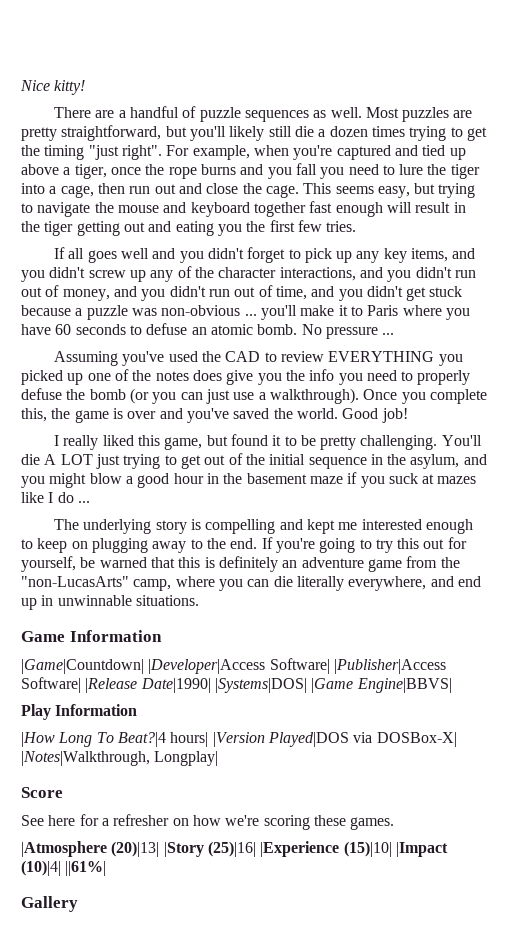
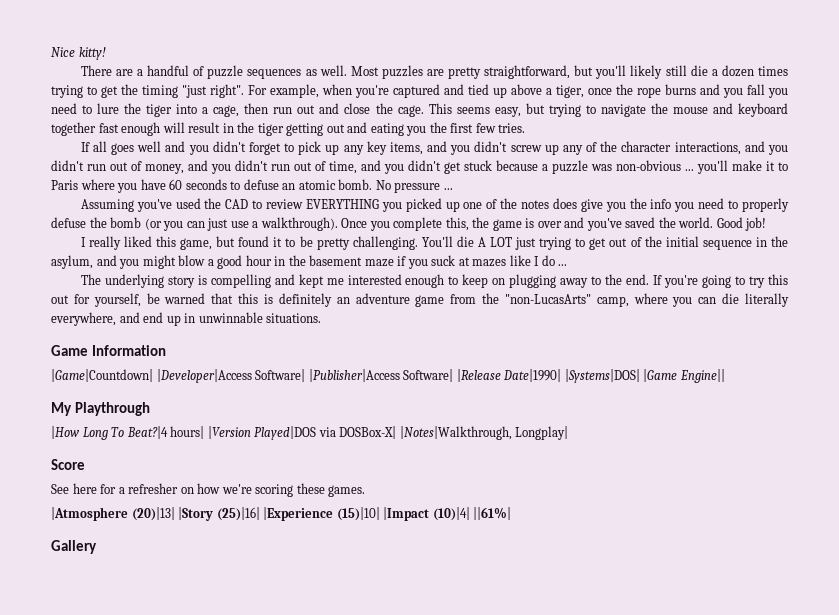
[356,678,452,693] [21,704,138,720] Engine|BBVS| // Play Information -> [679,369,725,383] [51,402,151,416] Engine|| // My Playthrough

